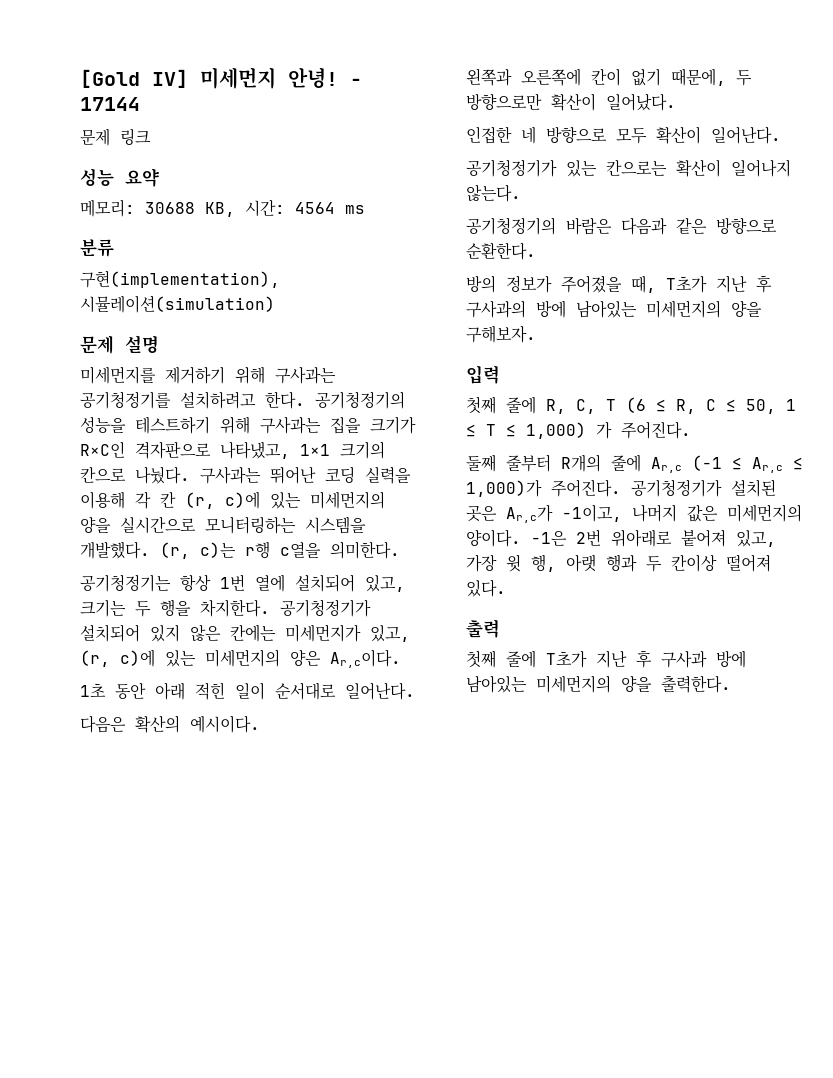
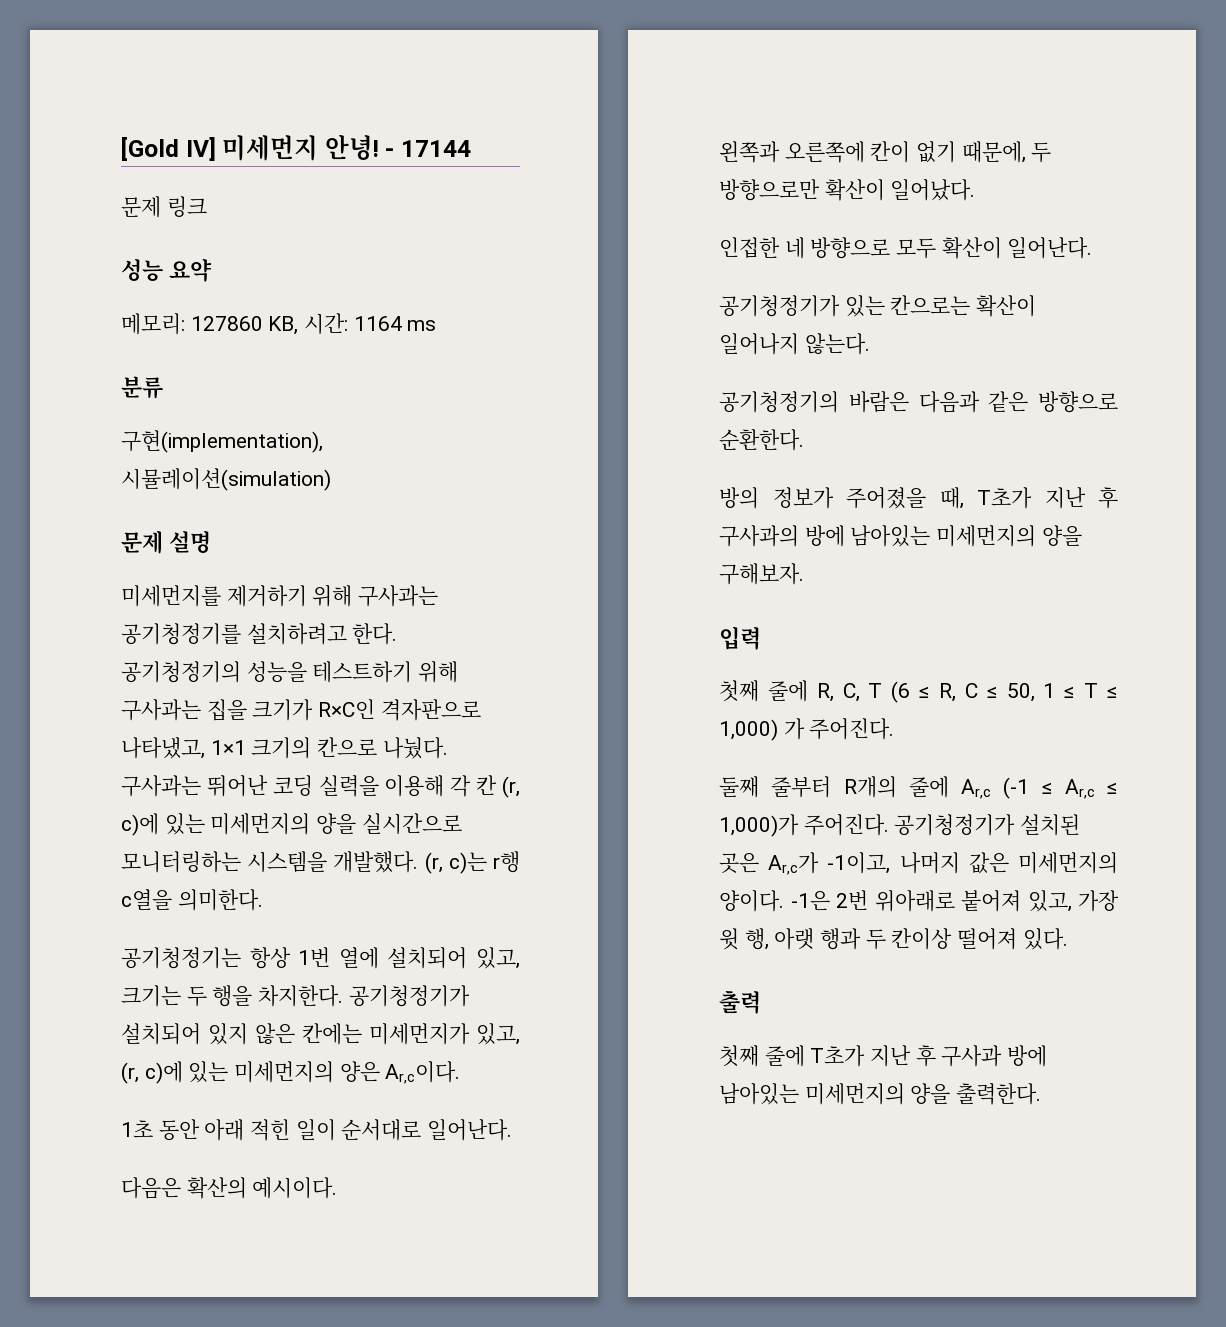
[145,202,195,214] 30688 -> [190,316,263,331] 127860
[295,202,335,214] 4564 -> [353,316,402,331] 1164

